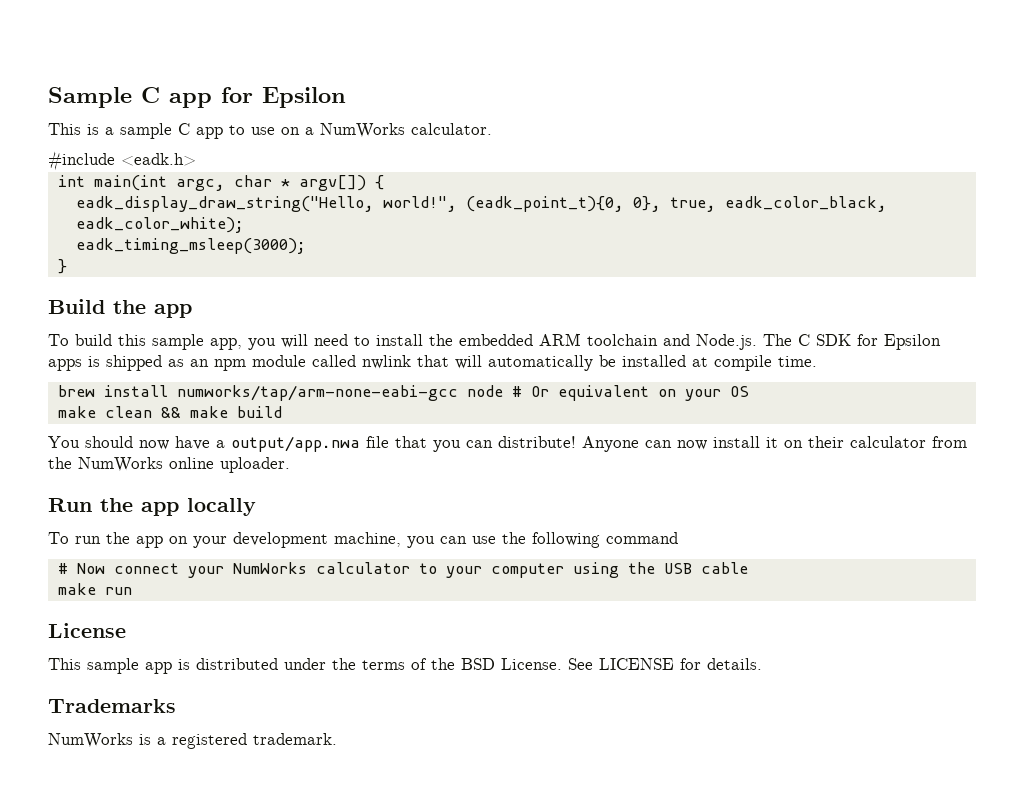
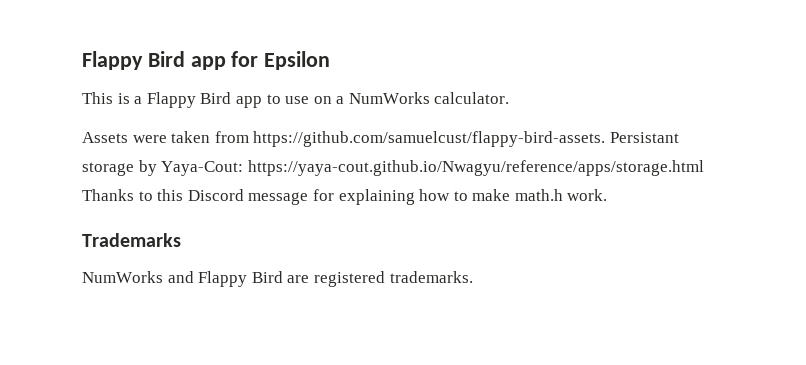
[48,87,160,108] Sample C -> [82,51,185,70] Flappy Bird
[120,123,190,139] sample C -> [146,92,232,108] Flappy Bird
[48,151,196,171] [57,175,384,191] [75,196,887,212] [75,217,244,233] [75,238,306,254] [57,259,67,274] [48,299,192,318] [48,333,941,350] [48,355,817,371] [57,385,749,401] [57,406,282,418] [48,436,967,452] [48,457,290,473] [48,498,256,516] [48,532,678,548] [57,562,748,578] [57,583,132,595] [48,623,126,638] [48,658,762,674] [48,699,176,713] [48,733,337,749] #include <eadk.h> // int main(int argc, char * argv[]) { // eadk_display_draw_string("Hello, world!", (eadk_point_t){0, 0}, true, eadk_color_black, eadk_color_white); // eadk_timing_msleep(3000); // } // Build the app // To build this sample app, you will need to install the embedded ARM toolchain and Node.js. The C SDK for Epsilon apps is shipped as an npm module called nwlink that will automatically be installed at compile time. // brew install numworks/tap/arm-none-eabi-gcc node # Or equivalent on your OS // make clean && make build // You should now have a output/app.nwa file that you can distribute! Anyone can now install it on their calculator from the NumWorks online uploader. // Run the app locally // To run the app on your development machine, you can use the following command // # Now connect your NumWorks calculator to your computer using the USB cable // make run // License // This sample app is distributed under the terms of the BSD License. See LICENSE for details. // Trademarks // NumWorks is a registered trademark. -> [82,131,679,147] [82,160,704,176] [82,189,608,205] [82,233,181,247] [82,271,473,287] Assets were taken from https://github.com/samuelcust/flappy-bird-assets. Persistant storage by Yaya-Cout: https://yaya-cout.github.io/Nwagyu/reference/apps/storage.html Thanks to this Discord message for explaining how to make math.h work. // Trademarks // NumWorks and Flappy Bird are registered trademarks.

